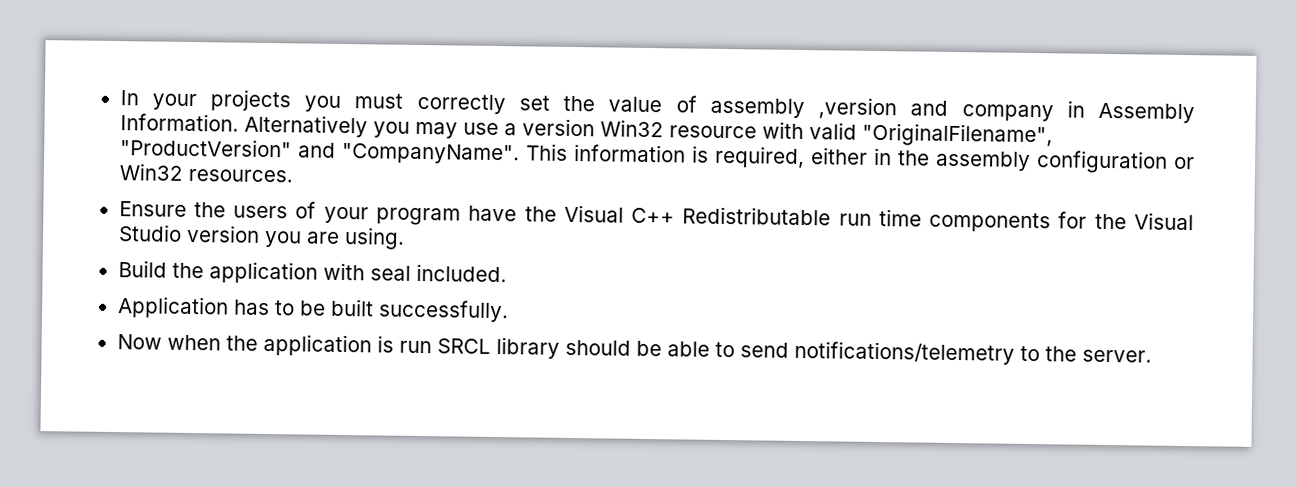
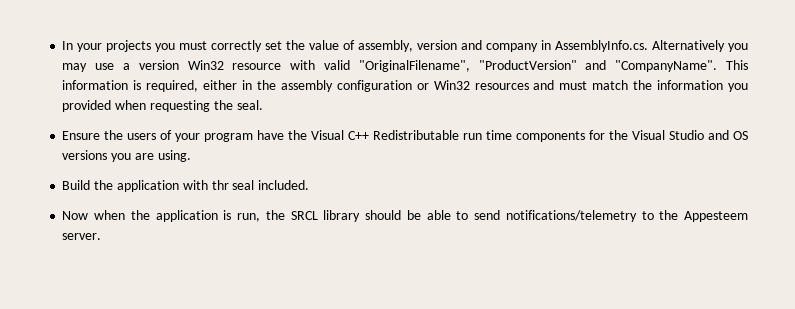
[709,97,898,120] assembly ,version -> [358,40,458,52] assembly, version
[1098,102,1196,124] [119,113,239,132] Assembly Information. -> [555,40,649,52] AssemblyInfo.cs.
[187,168,293,183] resources. -> [474,80,749,92] [62,100,263,112] resources and must match the information you provided when requesting the seal.
[185,224,260,243] version -> [708,130,748,140] [62,150,108,160] and OS versions
(365, 271) none -> [211,180,229,190] thr
[116,296,509,323] // Application has to be built successfully. -> (310, 185) none
[398,340,432,354] run -> [237,210,285,222] run, the
(1077, 354) none -> [684,211,749,222] Appesteem

